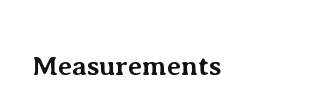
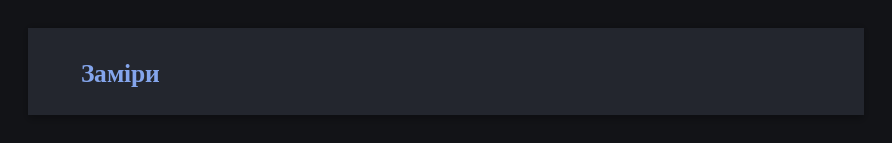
[32,57,221,75] Measurements -> [81,64,160,87] Заміри

